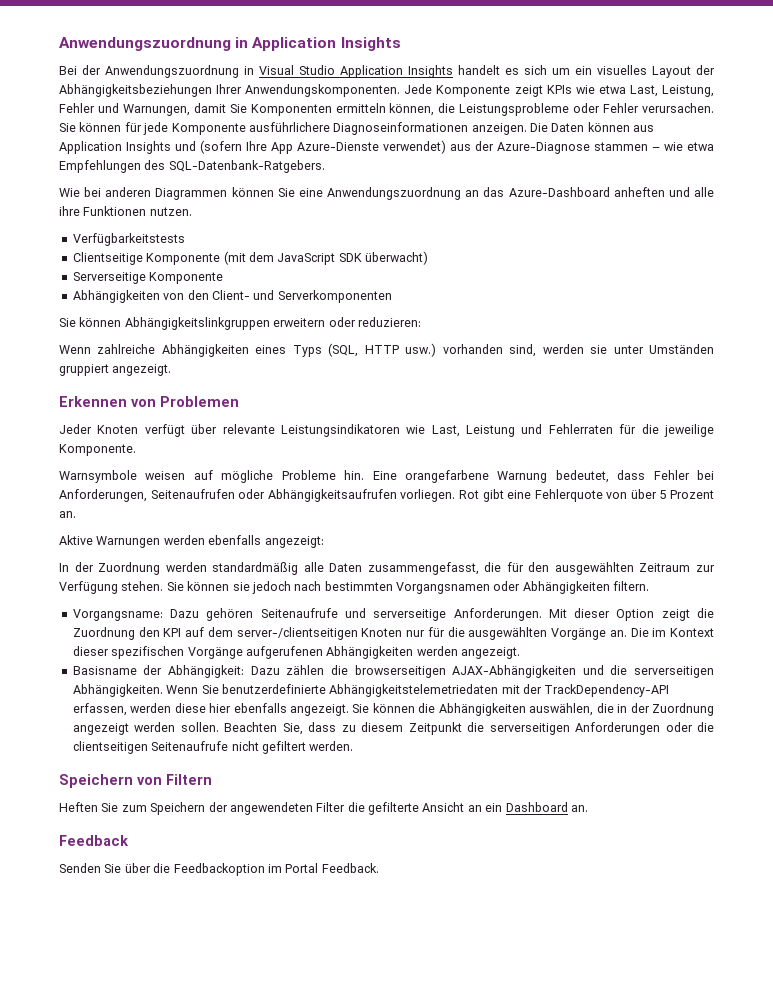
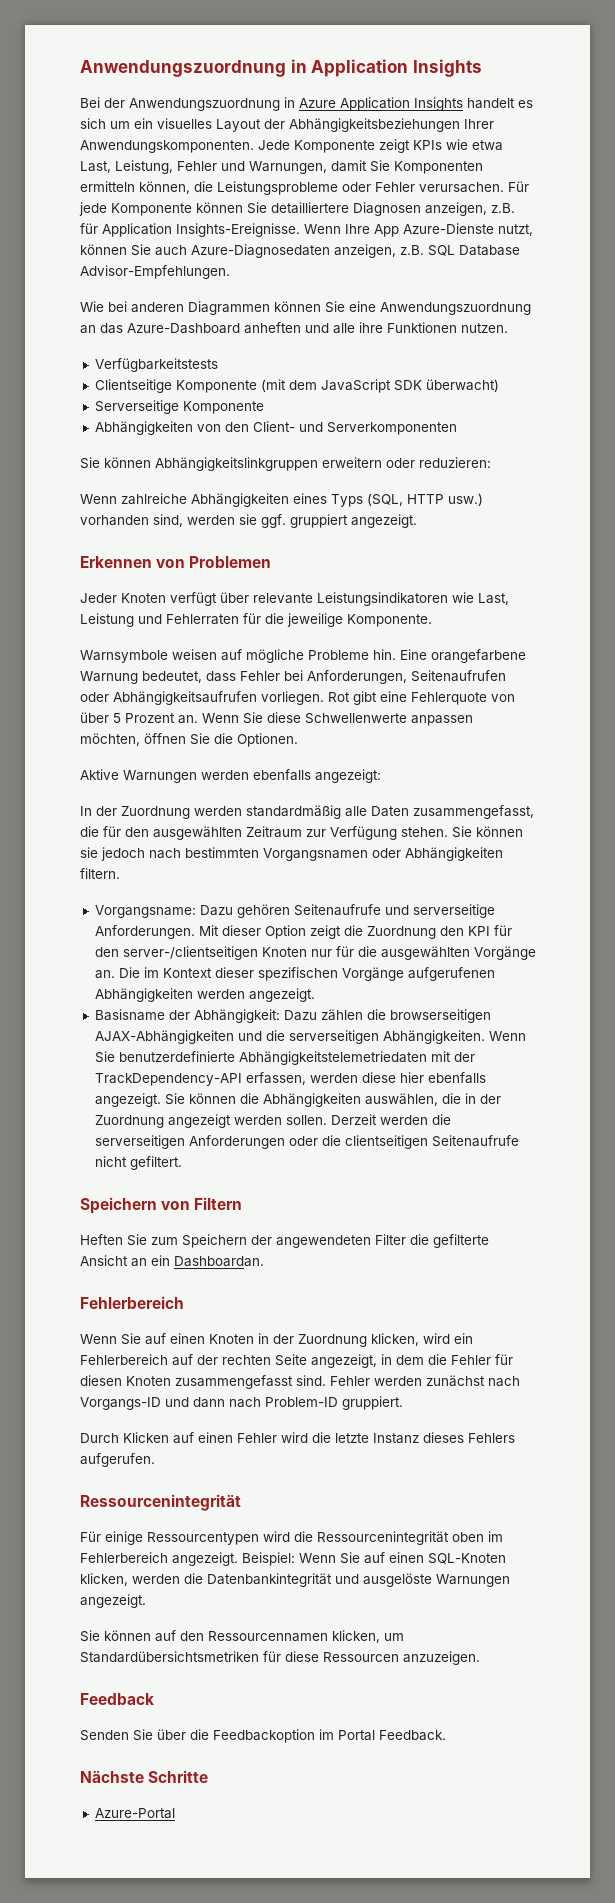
[259,65,335,75] Visual Studio -> [299,98,336,108] Azure
[59,122,655,135] [59,140,714,154] [59,160,325,173] Sie können für jede Komponente ausführlichere Diagnoseinformationen anzeigen. Die Daten können aus Application Insights und (sofern Ihre App Azure-Dienste verwendet) aus der Azure-Diagnose stammen – wie etwa Empfehlungen des SQL-Datenbank-Ratgebers. -> [508,181,529,192] [79,202,515,216] [80,223,533,237] [80,244,520,258] [80,265,230,279] Für jede Komponente können Sie detailliertere Diagnosen anzeigen, z.B. für Application Insights-Ereignisse. Wenn Ihre App Azure-Dienste nutzt, können Sie auch Azure-Diagnosedaten anzeigen, z.B. SQL Database Advisor-Empfehlungen.
[613,344,714,354] unter Umständen -> [261,514,286,528] ggf.
(76, 514) none -> [202,712,473,726] [80,733,298,747] Wenn Sie diese Schwellenwerte anpassen möchten, öffnen Sie die Optionen.
[185,627,233,637] auf dem -> [493,925,512,936] [94,947,119,957] für den
[224,722,462,735] Beachten Sie, dass zu diesem Zeitpunkt -> [330,1114,428,1125] Derzeit werden
[261,741,354,754] gefiltert werden. -> [129,1156,182,1170] gefiltert.
[505,802,588,812] Dashboard an. -> [174,1256,264,1267] [80,1296,184,1309] [80,1333,473,1347] [80,1354,513,1368] [80,1375,520,1389] [80,1396,403,1410] [80,1432,515,1444] [80,1453,155,1467] [80,1494,241,1511] [80,1531,503,1545] [80,1552,506,1566] [80,1573,510,1587] [80,1594,146,1608] [80,1630,404,1643] [80,1651,480,1665] Dashboardan. // Fehlerbereich // Wenn Sie auf einen Knoten in der Zuordnung klicken, wird ein Fehlerbereich auf der rechten Seite angezeigt, in dem die Fehler für diesen Knoten zusammengefasst sind. Fehler werden zunächst nach Vorgangs-ID und dann nach Problem-ID gruppiert. // Durch Klicken auf einen Fehler wird die letzte Instanz dieses Fehlers aufgerufen. // Ressourcenintegrität // Für einige Ressourcentypen wird die Ressourcenintegrität oben im Fehlerbereich angezeigt. Beispiel: Wenn Sie auf einen SQL-Knoten klicken, werden die Datenbankintegrität und ausgelöste Warnungen angezeigt. // Sie können auf den Ressourcennamen klicken, um Standardübersichtsmetriken für diese Ressourcen anzuzeigen.
(379, 868) none -> [80,1770,209,1783] [94,1808,175,1819] // Nächste Schritte // Azure-Portal

